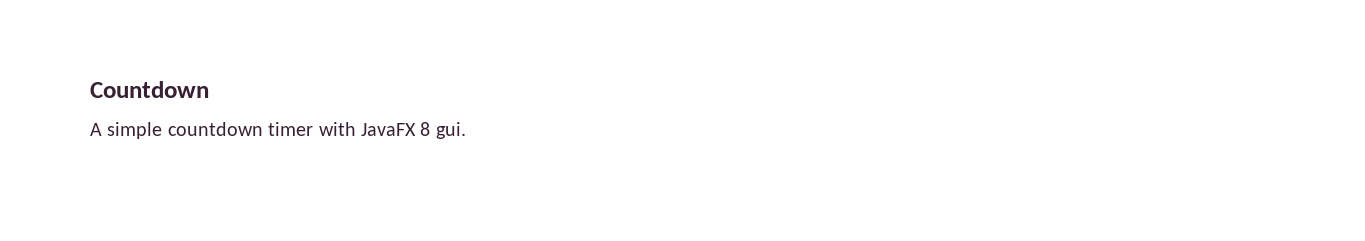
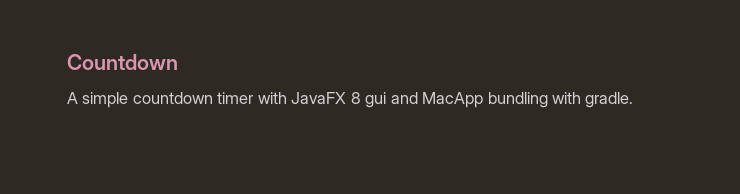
[435,122,466,139] gui. -> [365,92,634,108] gui and MacApp bundling with gradle.

